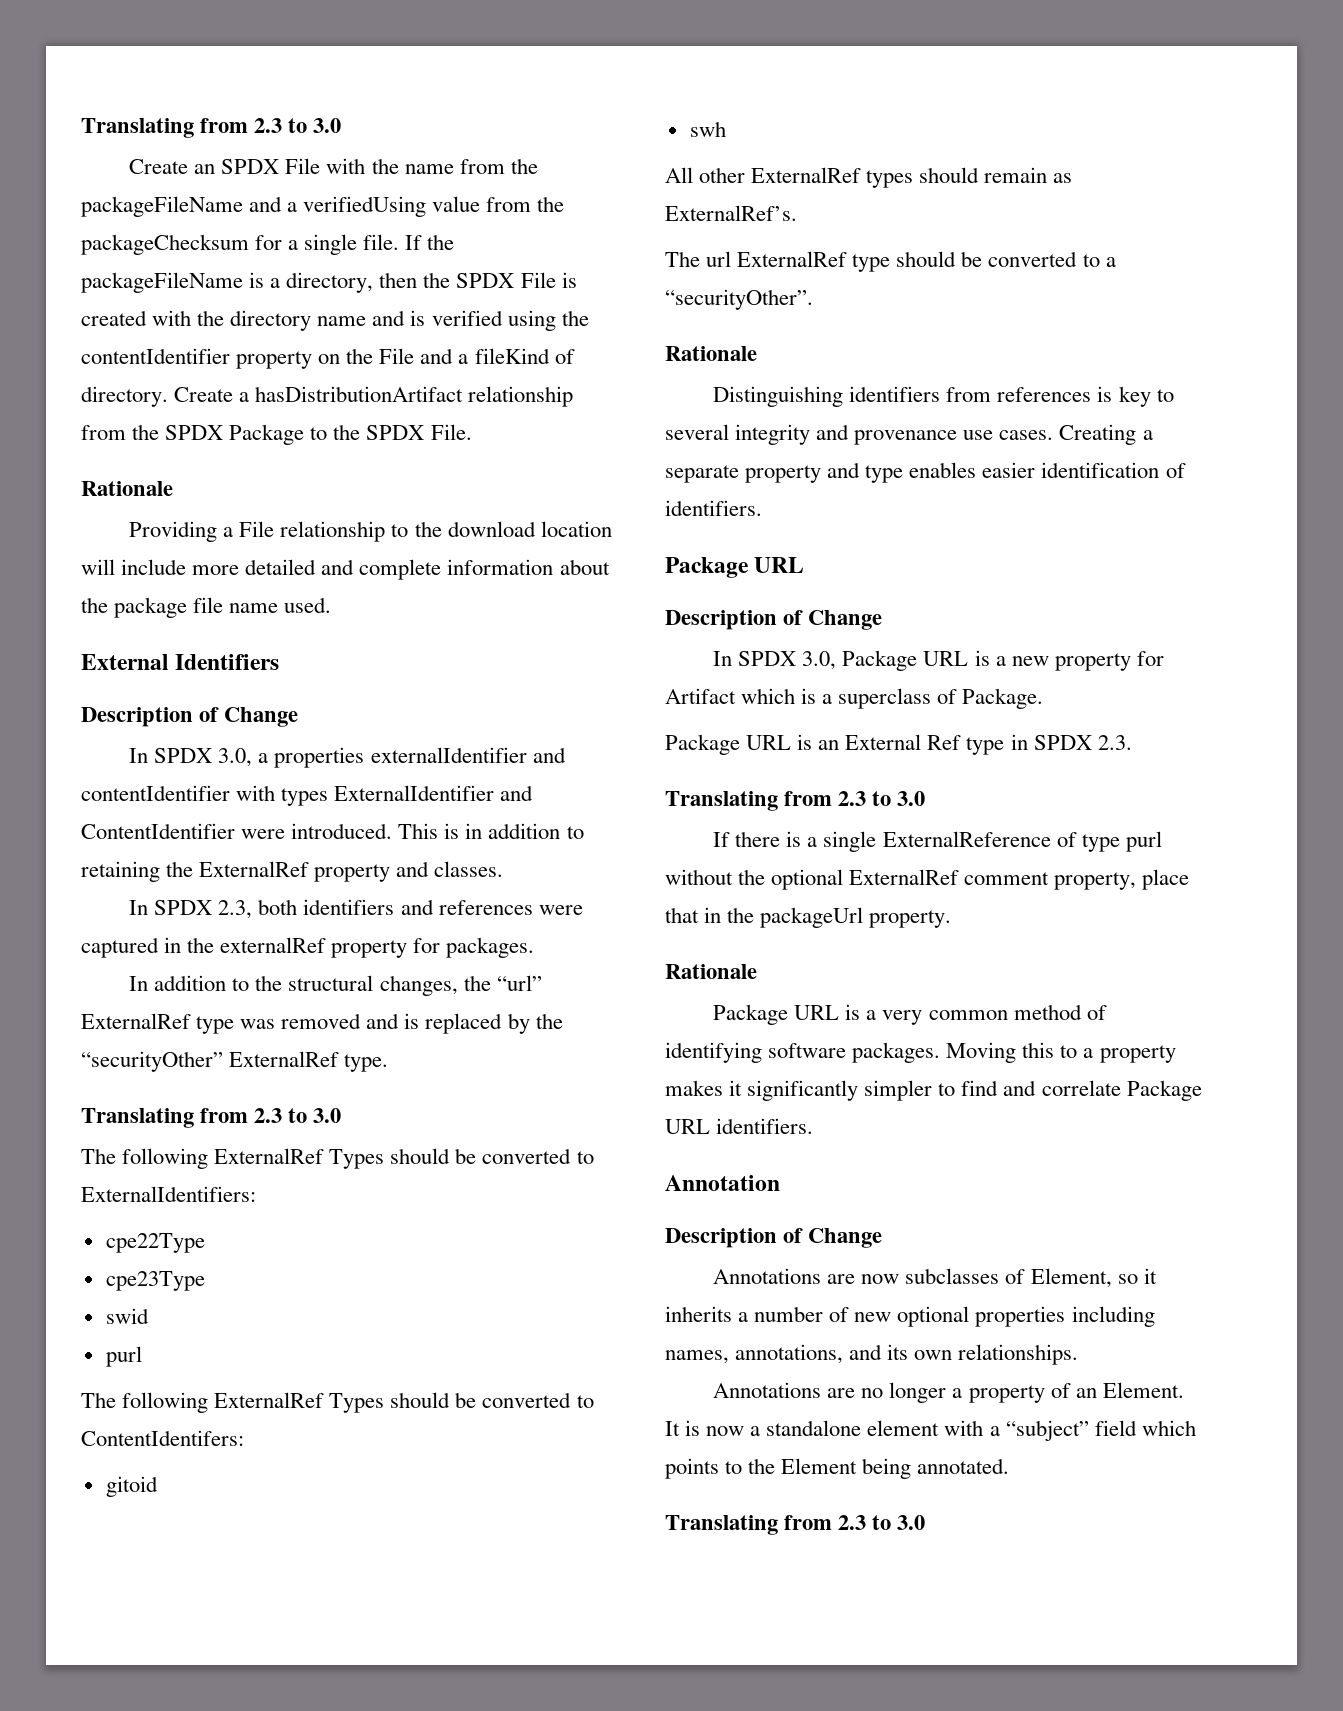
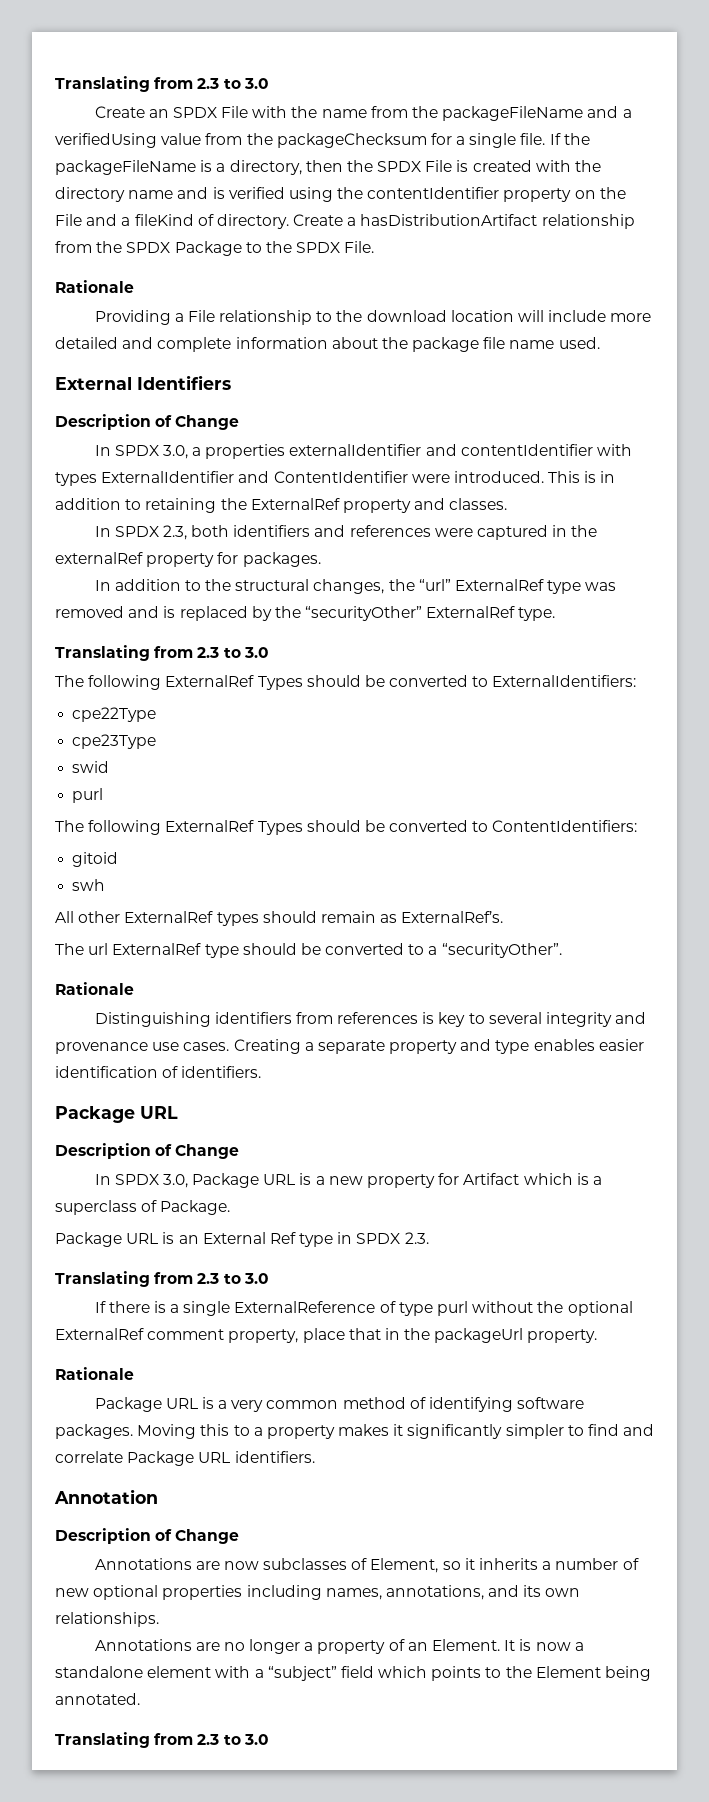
[81,1430,244,1446] ContentIdentifers: -> [492,820,638,832] ContentIdentifiers:

